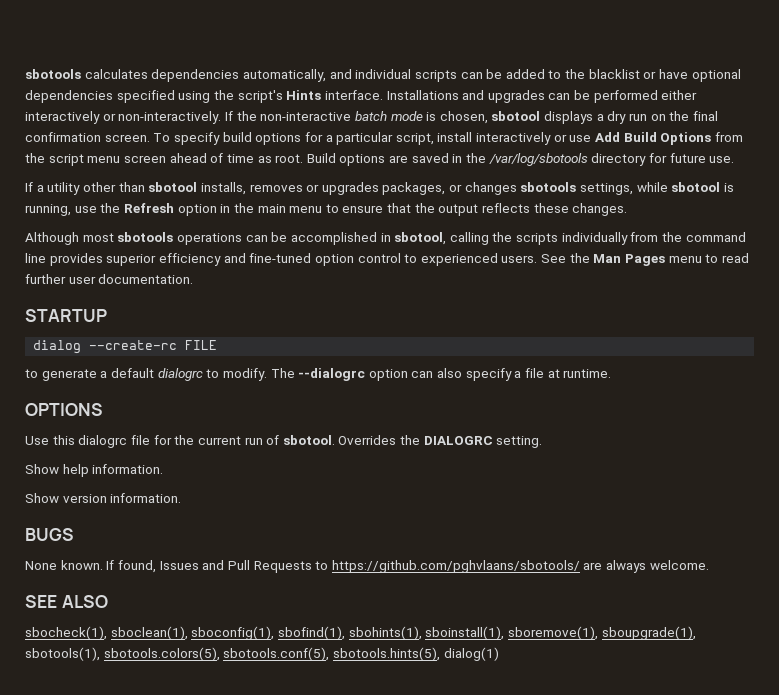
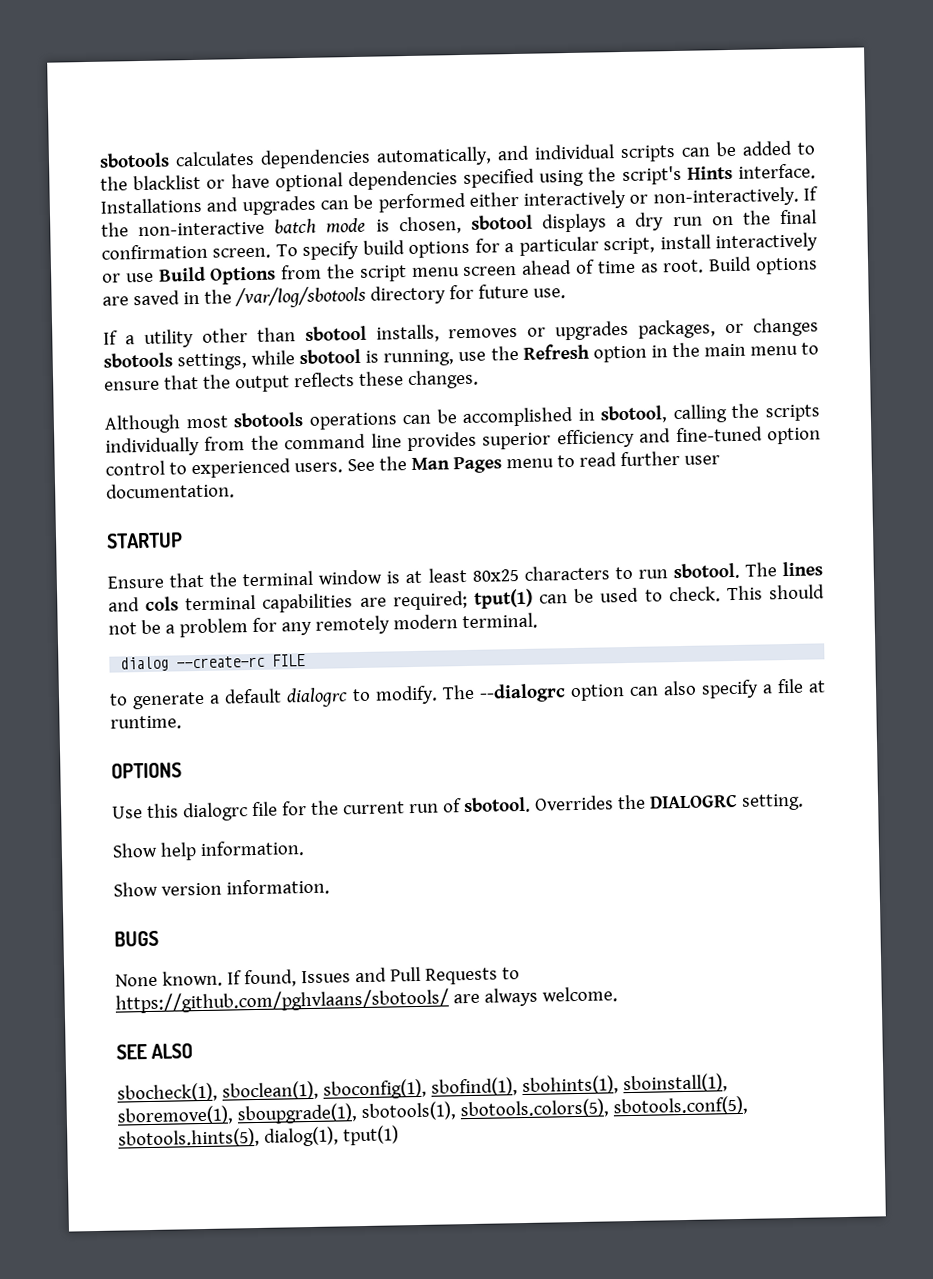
[595,132,621,142] Add -> (154, 277) none
(107, 315) none -> [107,561,823,589] [108,584,825,613] [108,612,538,638] // Ensure that the terminal window is at least 80x25 characters to run sbotool. The lines and cols terminal capabilities are required; tput(1) can be used to check. This should not be a problem for any remotely modern terminal.
[443,647,499,661] dialog(1) -> [263,1125,399,1147] dialog(1), tput(1)

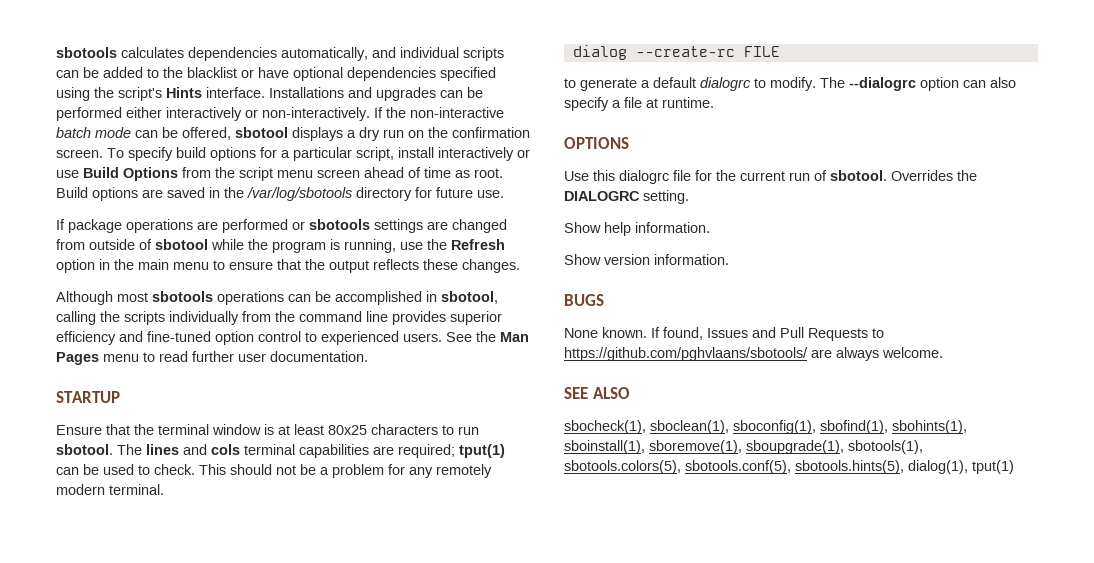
[375,216,462,235] is chosen, -> [135,127,231,140] can be offered,
[780,209,818,225] final -> (448, 132) none
[124,317,819,348] [103,348,362,371] a utility other than sbotool installs, removes or upgrades packages, or changes sbotools settings, while sbotool -> [68,219,507,233] [56,239,326,253] package operations are performed or sbotools settings are changed from outside of sbotool while the program

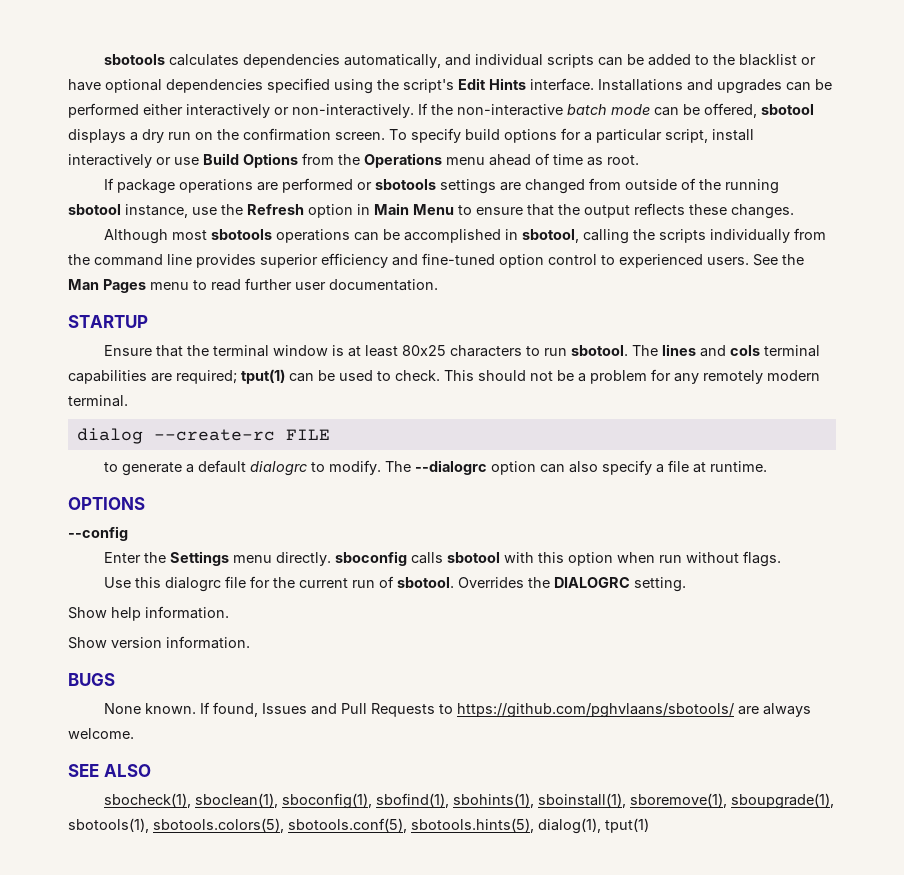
(162, 94) none -> [458,78,486,90] Edit
[239,167,360,181] script menu screen -> [364,153,485,168] Operations menu
[56,187,504,201] Build options are saved in the /var/log/sbotools directory for future use. -> (639, 160) none
[155,239,396,253] sbotool while the program is running, -> [699,179,780,194] [68,204,188,218] the running sbotool instance,
[114,259,209,270] the main menu -> [374,203,454,215] Main Menu
(629, 143) none -> [68,526,128,541] [104,551,782,567] // --config // Enter the Settings menu directly. sboconfig calls sbotool with this option when run without flags.

